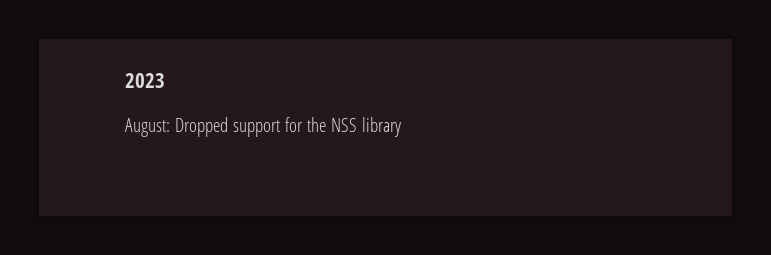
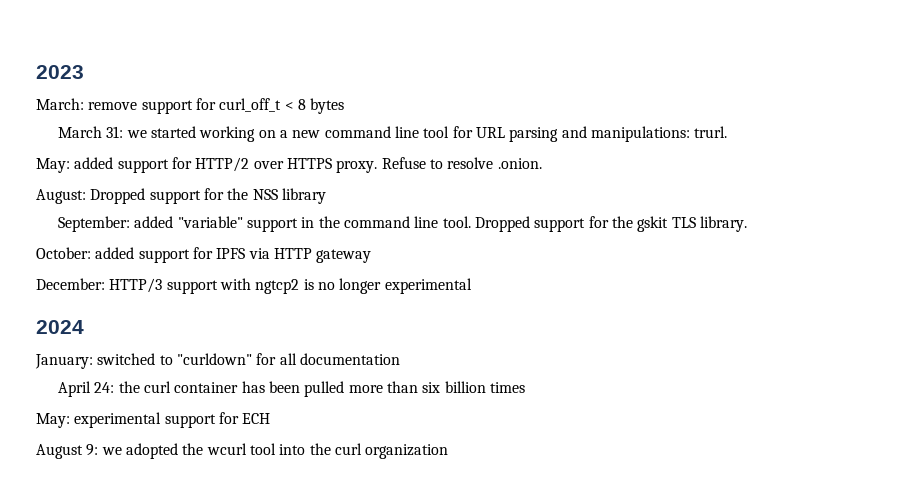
(165, 80) none -> [36,98,345,114] [58,126,728,142] [36,157,542,173] // March: remove support for curl_off_t < 8 bytes // March 31: we started working on a new command line tool for URL parsing and manipulations: trurl. // May: added support for HTTP/2 over HTTPS proxy. Refuse to resolve .onion.
(401, 127) none -> [58,216,747,232] [36,247,372,263] [36,278,472,294] [36,320,84,334] [35,353,400,369] [58,381,525,397] [36,412,271,428] [36,443,449,459] // September: added "variable" support in the command line tool. Dropped support for the gskit TLS library. // October: added support for IPFS via HTTP gateway // December: HTTP/3 support with ngtcp2 is no longer experimental // 2024 // January: switched to "curldown" for all documentation // April 24: the curl container has been pulled more than six billion times // May: experimental support for ECH // August 9: we adopted the wcurl tool into the curl organization

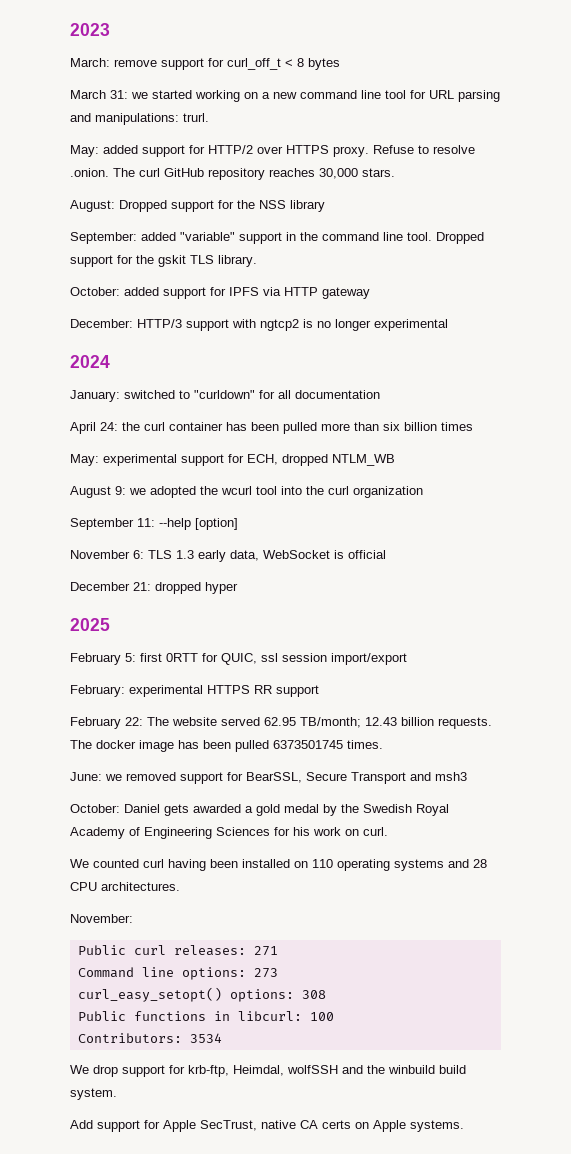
(542, 163) none -> [113,168,395,180] The curl GitHub repository reaches 30,000 stars.
[242,413,271,424] ECH -> [247,454,395,466] ECH, dropped NTLM_WB
(449, 451) none -> [70,518,238,530] [70,550,386,562] [70,582,238,594] [70,618,110,631] [70,653,407,665] [70,685,319,697] [70,717,492,729] [70,740,383,752] [70,772,467,784] [70,804,449,816] [70,827,388,839] [70,859,487,871] [70,882,180,891] [70,914,133,923] [77,945,278,956] [77,967,278,980] [77,987,326,1002] [77,1011,334,1021] [77,1033,222,1043] [70,1065,466,1077] [70,1088,117,1100] [70,1120,464,1132] // September 11: --help [option] // November 6: TLS 1.3 early data, WebSocket is official // December 21: dropped hyper // 2025 // February 5: first 0RTT for QUIC, ssl session import/export // February: experimental HTTPS RR support // February 22: The website served 62.95 TB/month; 12.43 billion requests. The docker image has been pulled 6373501745 times. // June: we removed support for BearSSL, Secure Transport and msh3 // October: Daniel gets awarded a gold medal by the Swedish Royal Academy of Engineering Sciences for his work on curl. // We counted curl having been installed on 110 operating systems and 28 CPU architectures. // November: // Public curl releases: 271 // Command line options: 273 // curl_easy_setopt() options: 308 // Public functions in libcurl: 100 // Contributors: 3534 // We drop support for krb-ftp, Heimdal, wolfSSH and the winbuild build system. // Add support for Apple SecTrust, native CA certs on Apple systems.

